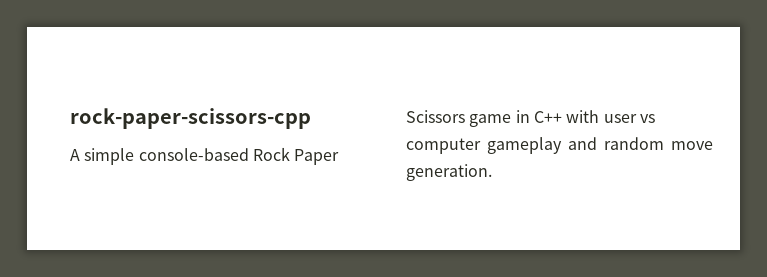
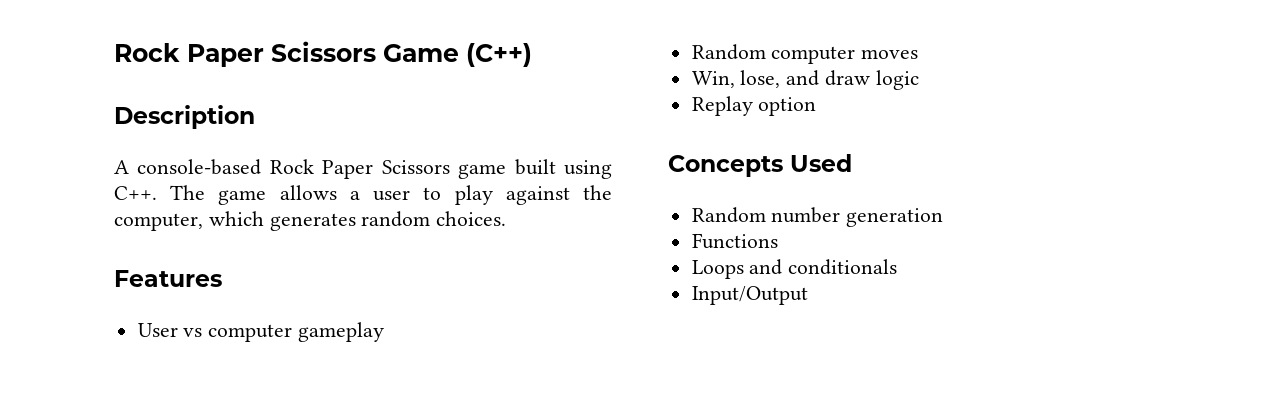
[70,108,311,129] rock-paper-scissors-cpp -> [114,41,532,67] [114,105,255,129] Rock Paper Scissors Game (C++) // Description
[84,148,135,165] simple -> (129, 167) none
[515,110,655,123] [406,137,713,154] [406,164,492,181] in C++ with user vs computer gameplay and random move generation. -> [514,159,613,179] [114,185,612,205] [114,211,507,231] [114,270,222,287] [137,322,385,342] [691,44,919,64] [691,70,919,90] [691,96,817,116] [668,154,852,177] [691,207,944,227] [691,233,778,249] [691,259,898,279] [691,286,808,305] built using C++. The game allows a user to play against the computer, which generates random choices. // Features // User vs computer gameplay // Random computer moves // Win, lose, and draw logic // Replay option // Concepts Used // Random number generation // Functions // Loops and conditionals // Input/Output

